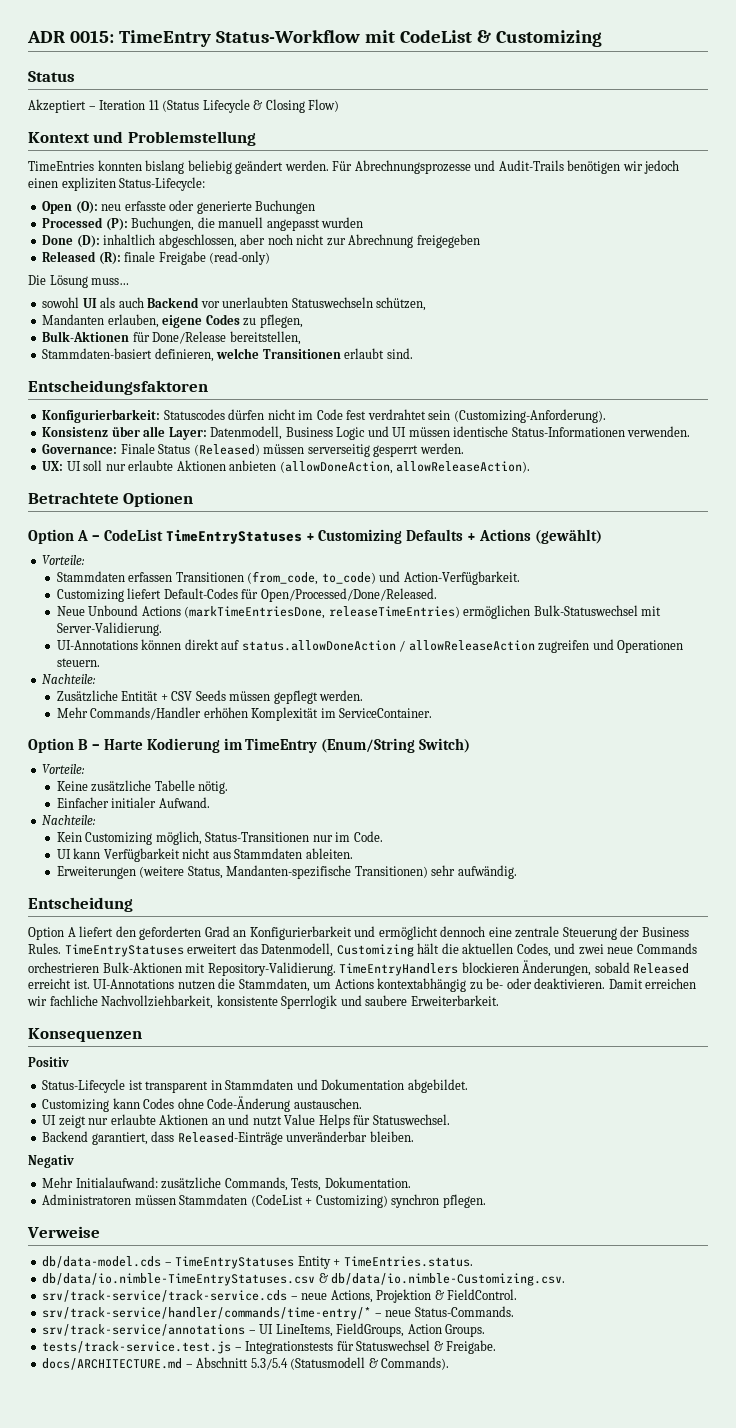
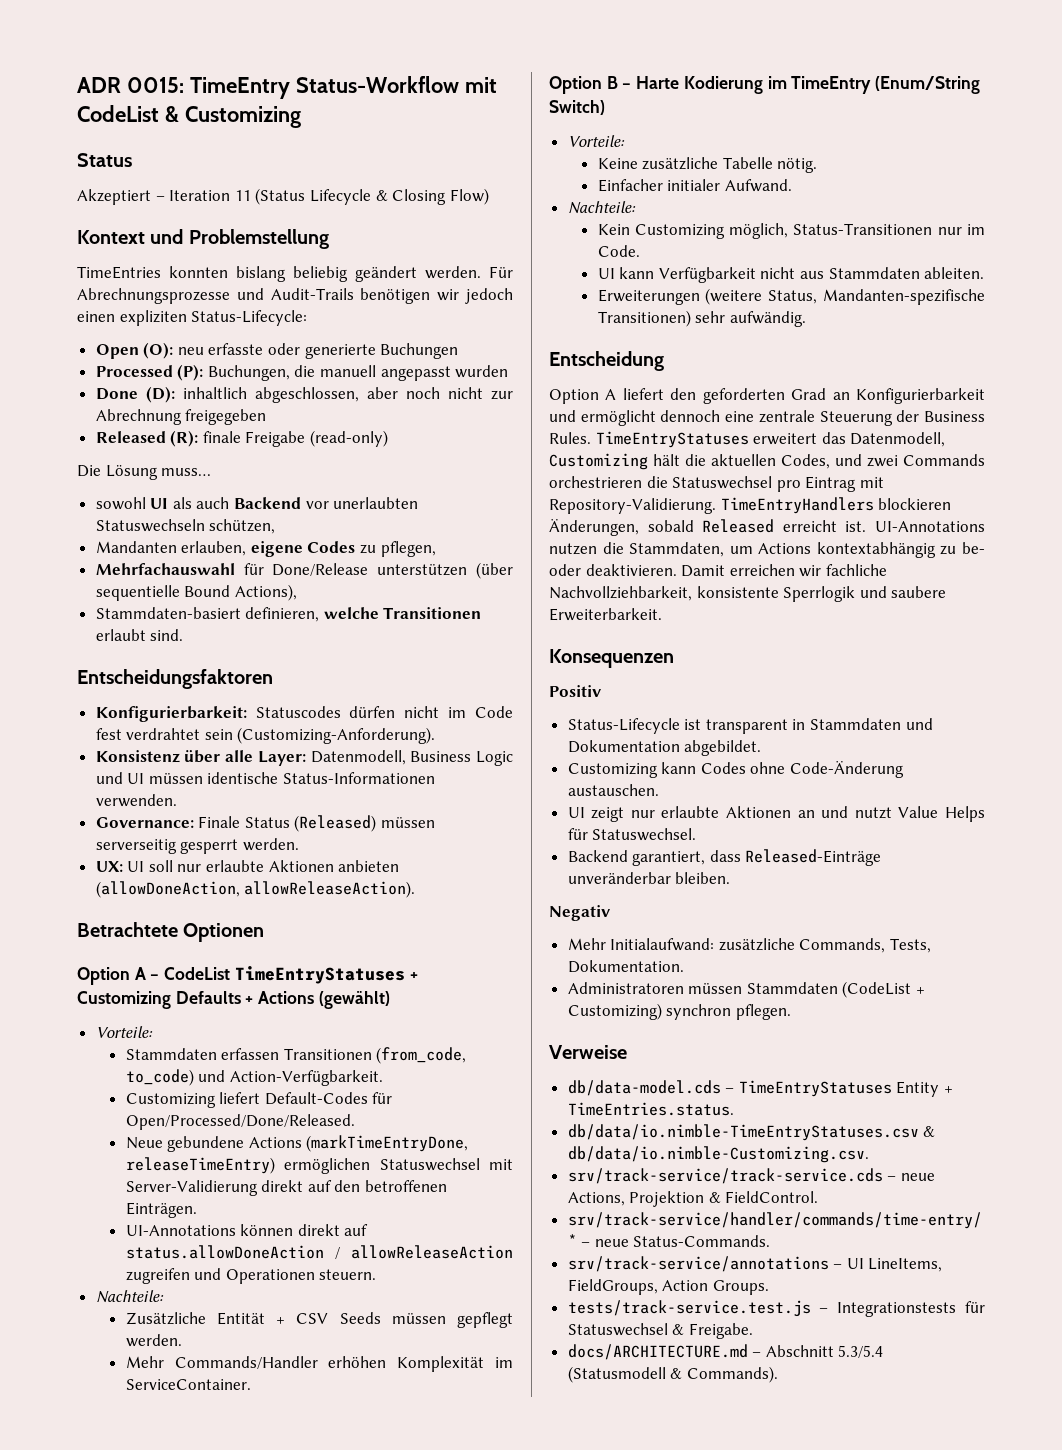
[42,331,130,342] Bulk-Aktionen -> [95,563,235,575] Mehrfachauswahl
[229,331,301,345] bereitstellen, -> [377,562,513,579] [95,584,297,601] unterstützen (über sequentielle Bound Actions),
[88,605,662,619] [56,622,162,636] Unbound Actions (markTimeEntriesDone, releaseTimeEntries) ermöglichen Bulk-Statuswechsel mit Server-Validierung. -> [167,1135,469,1152] [125,1157,513,1174] [125,1180,448,1196] [125,1202,197,1218] gebundene Actions (markTimeEntryDone, releaseTimeEntry) ermöglichen Statuswechsel mit Server-Validierung direkt auf den betroffenen Einträgen.
[607,947,634,954] neue -> (898, 461) none
[102,962,182,973] Bulk-Aktionen -> [646,476,857,492] die Statuswechsel pro Eintrag

